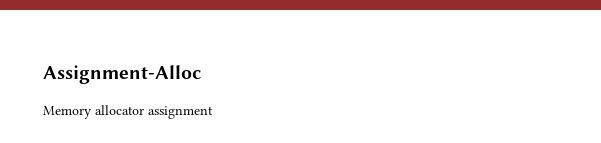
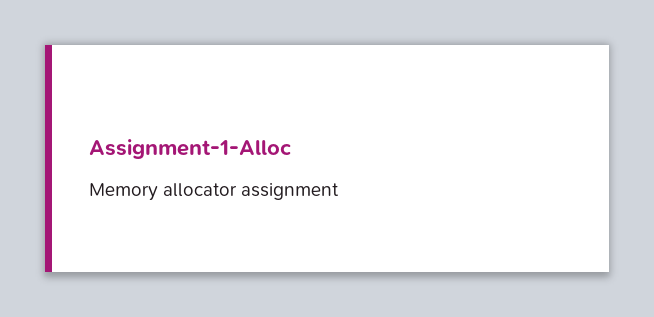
[43,65,201,84] Assignment-Alloc -> [89,139,292,159] Assignment-1-Alloc

